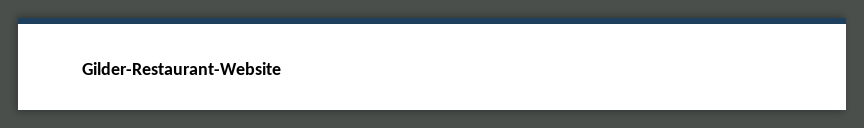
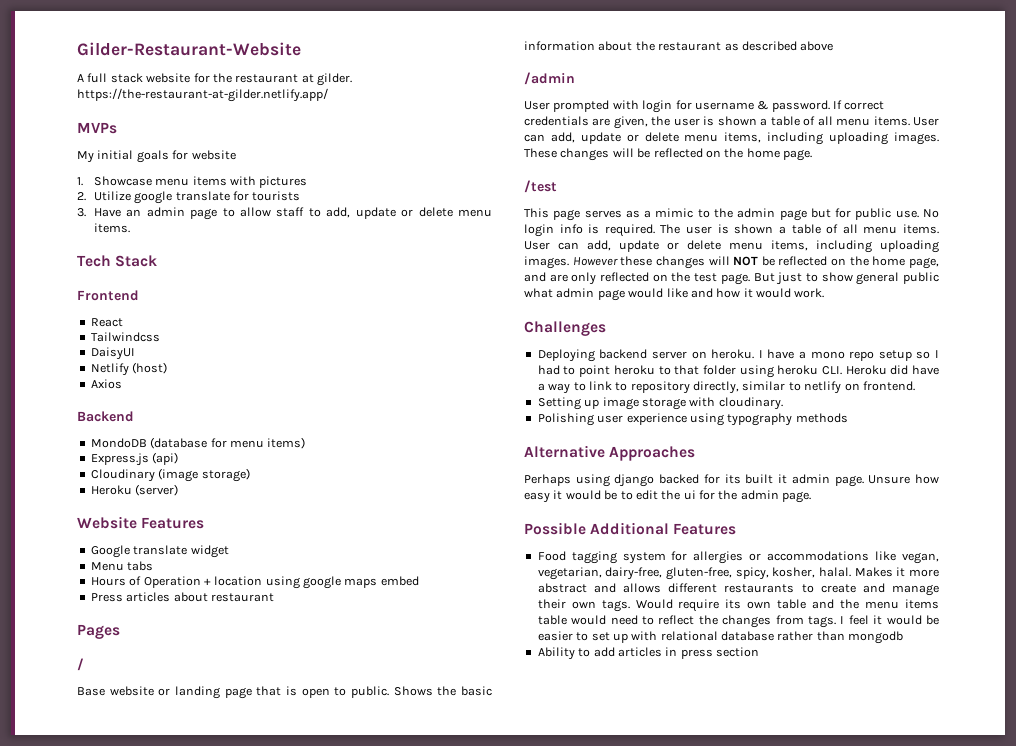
(281, 68) none -> [77,73,352,86] [77,88,328,102] [77,122,117,134] [77,150,236,163] [77,176,308,188] [77,191,301,204] [77,207,493,220] [93,223,130,233] [77,255,158,267] [77,290,139,301] [90,318,123,327] [90,332,160,342] [90,347,135,360] [90,362,168,376] [90,379,122,389] [77,411,134,422] [90,437,306,449] [90,452,179,466] [90,468,250,482] [90,484,179,496] [77,516,205,529] [90,545,229,558] [90,561,154,571] [90,576,419,589] [90,592,274,602] [77,624,120,639] [77,658,84,671] [77,686,493,699] [524,41,834,51] [524,72,575,85] [524,100,885,113] [524,116,939,129] [524,132,939,145] [524,148,812,161] [524,180,557,193] [524,208,939,221] [524,224,940,237] [524,240,939,253] [524,256,939,269] [524,272,939,285] [524,288,825,301] [524,321,606,336] [537,349,940,362] [537,365,939,378] [537,381,915,394] [537,397,783,410] [537,413,848,426] [524,445,696,461] [524,474,939,487] [524,490,812,503] [524,522,737,535] [537,551,939,564] [537,567,939,580] [537,583,939,596] [537,599,939,612] [537,615,939,628] [537,631,904,644] [537,647,759,660] // A full stack website for the restaurant at gilder. https://the-restaurant-at-gilder.netlify.app/ // MVPs // My initial goals for website // 1. Showcase menu items with pictures // 2. Utilize google translate for tourists // 3. Have an admin page to allow staff to add, update or delete menu items. // Tech Stack // Frontend // React // Tailwindcss // DaisyUI // Netlify (host) // Axios // Backend // MondoDB (database for menu items) // Express.js (api) // Cloudinary (image storage) // Heroku (server) // Website Features // Google translate widget // Menu tabs // Hours of Operation + location using google maps embed // Press articles about restaurant // Pages // / // Base website or landing page that is open to public. Shows the basic information about the restaurant as described above // /admin // User prompted with login for username & password. If correct credentials are given, the user is shown a table of all menu items. User can add, update or delete menu items, including uploading images. These changes will be reflected on the home page. // /test // This page serves as a mimic to the admin page but for public use. No login info is required. The user is shown a table of all menu items. User can add, update or delete menu items, including uploading images. However these changes will NOT be reflected on the home page, and are only reflected on the test page. But just to show general public what admin page would like and how it would work. // Challenges // Deploying backend server on heroku. I have a mono repo setup so I had to point heroku to that folder using heroku CLI. Heroku did have a way to link to repository directly, similar to netlify on frontend. // Setting up image storage with cloudinary. // Polishing user experience using typography methods // Alternative Approaches // Perhaps using django backed for its built it admin page. Unsure how easy it would be to edit the ui for the admin page. // Possible Additional Features // Food tagging system for allergies or accommodations like vegan, vegetarian, dairy-free, gluten-free, spicy, kosher, halal. Makes it more abstract and allows different restaurants to create and manage their own tags. Would require its own table and the menu items table would need to reflect the changes from tags. I feel it would be easier to set up with relational database rather than mongodb // Ability to add articles in press section

